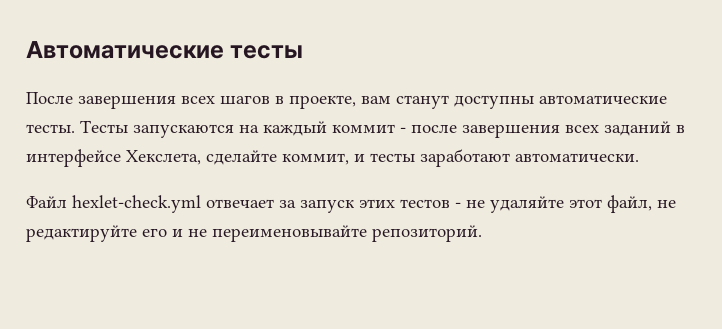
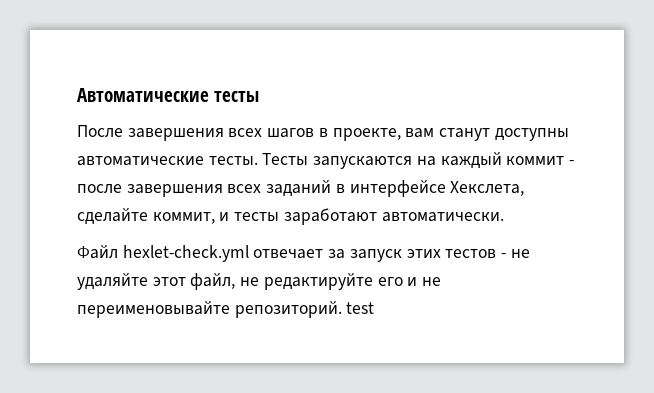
(482, 233) none -> [346,302,375,314] test

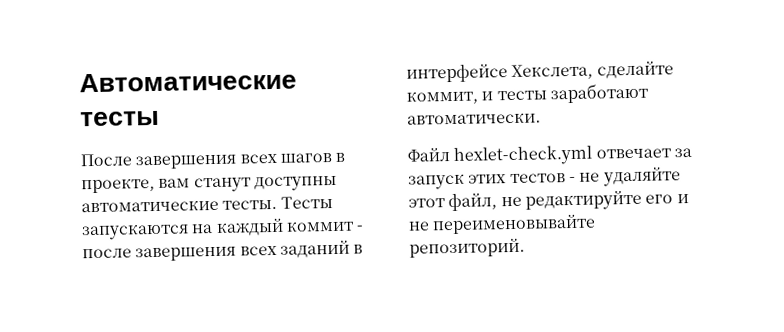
[346,302,375,314] test -> (525, 247) none

